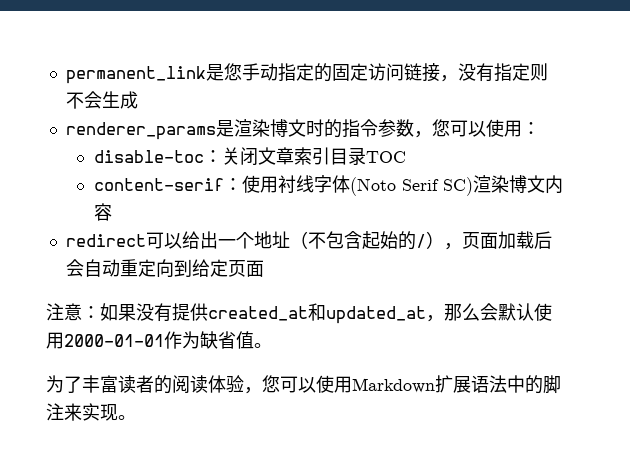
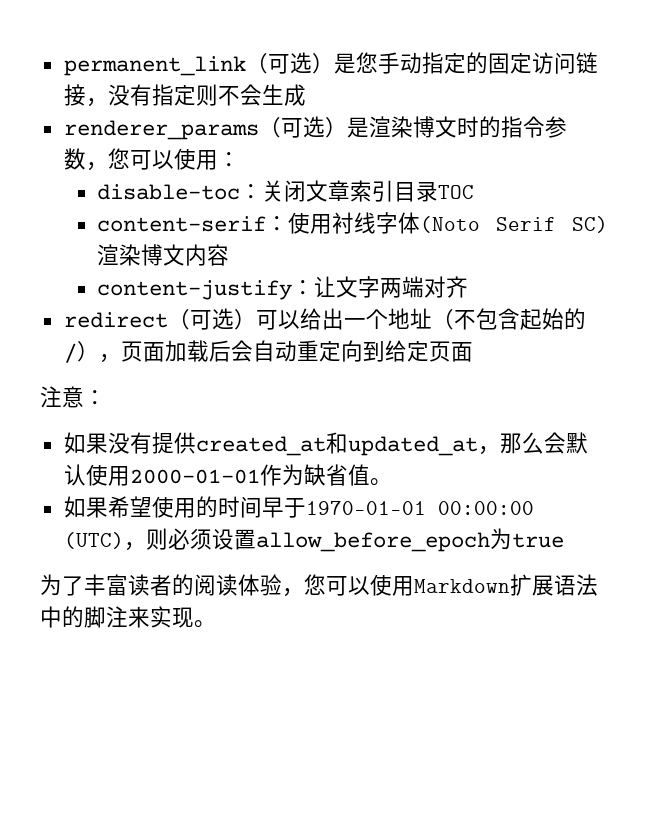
(206, 75) none -> [245,52,334,74] （可选）
(216, 131) none -> [258,116,347,138] （可选）
(112, 212) none -> [96,276,468,300] // content-justify：让文字两端对齐
(146, 240) none -> [167,308,256,330] （可选）
(100, 312) none -> (106, 397) //
(272, 345) none -> [63,496,534,518] [63,528,564,552] // 如果希望使用的时间早于1970-01-01 00:00:00 (UTC)，则必须设置allow_before_epoch为true

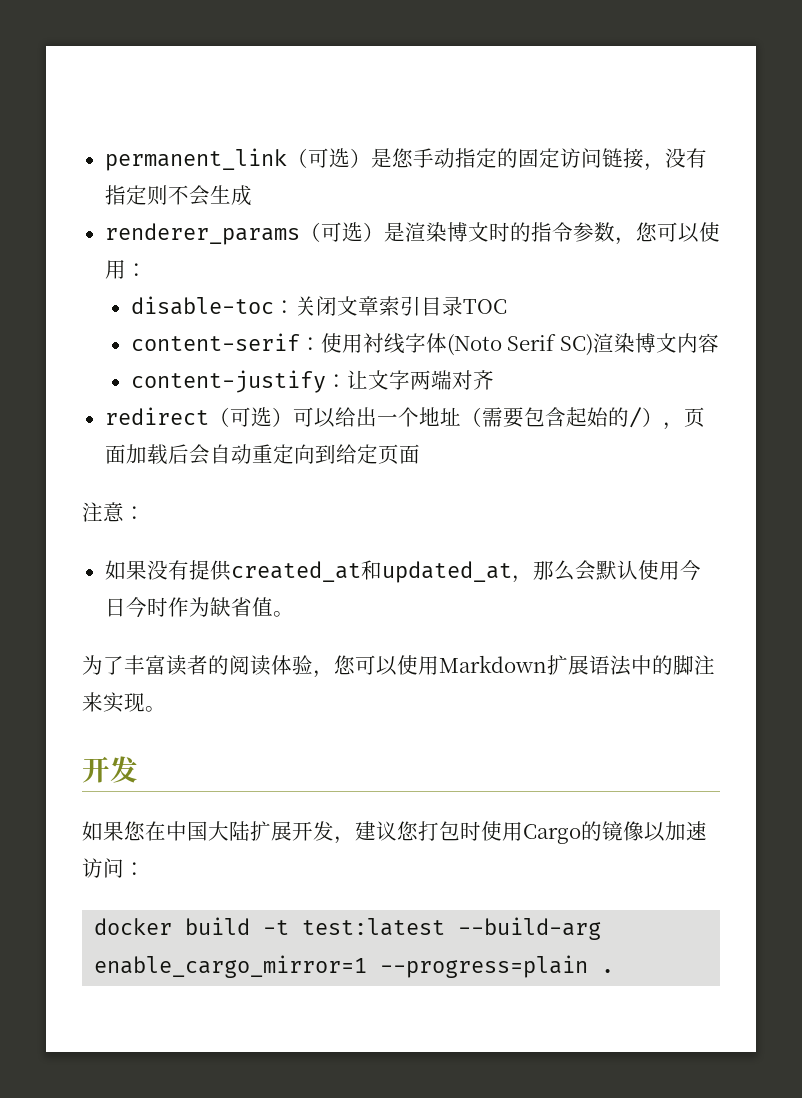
[453,310,476,330] 不 -> [481,407,524,428] 需要
[129,469,260,484] 2000-01-01 -> [679,560,701,581] [104,597,168,618] 今日今时
[63,496,534,518] [63,528,564,552] // 如果希望使用的时间早于1970-01-01 00:00:00 (UTC)，则必须设置allow_before_epoch为true -> (294, 614) none
(216, 624) none -> [82,756,138,783] [82,821,707,844] [82,858,145,878] [94,917,602,940] [94,955,615,978] // 开发 // 如果您在中国大陆扩展开发，建议您打包时使用Cargo的镜像以加速访问： // docker build -t test:latest --build-arg enable_cargo_mirror=1 --progress=plain .

